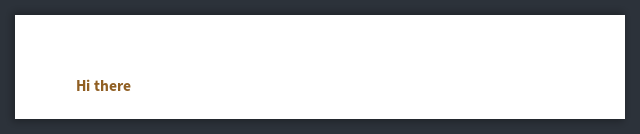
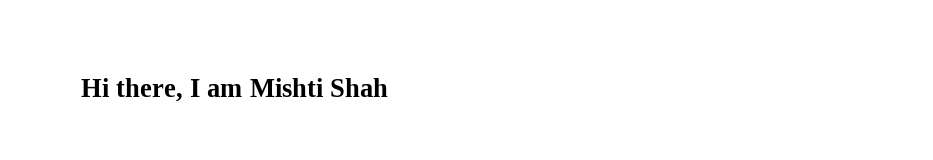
[94,80,132,91] there -> [116,78,388,102] there, I am Mishti Shah

